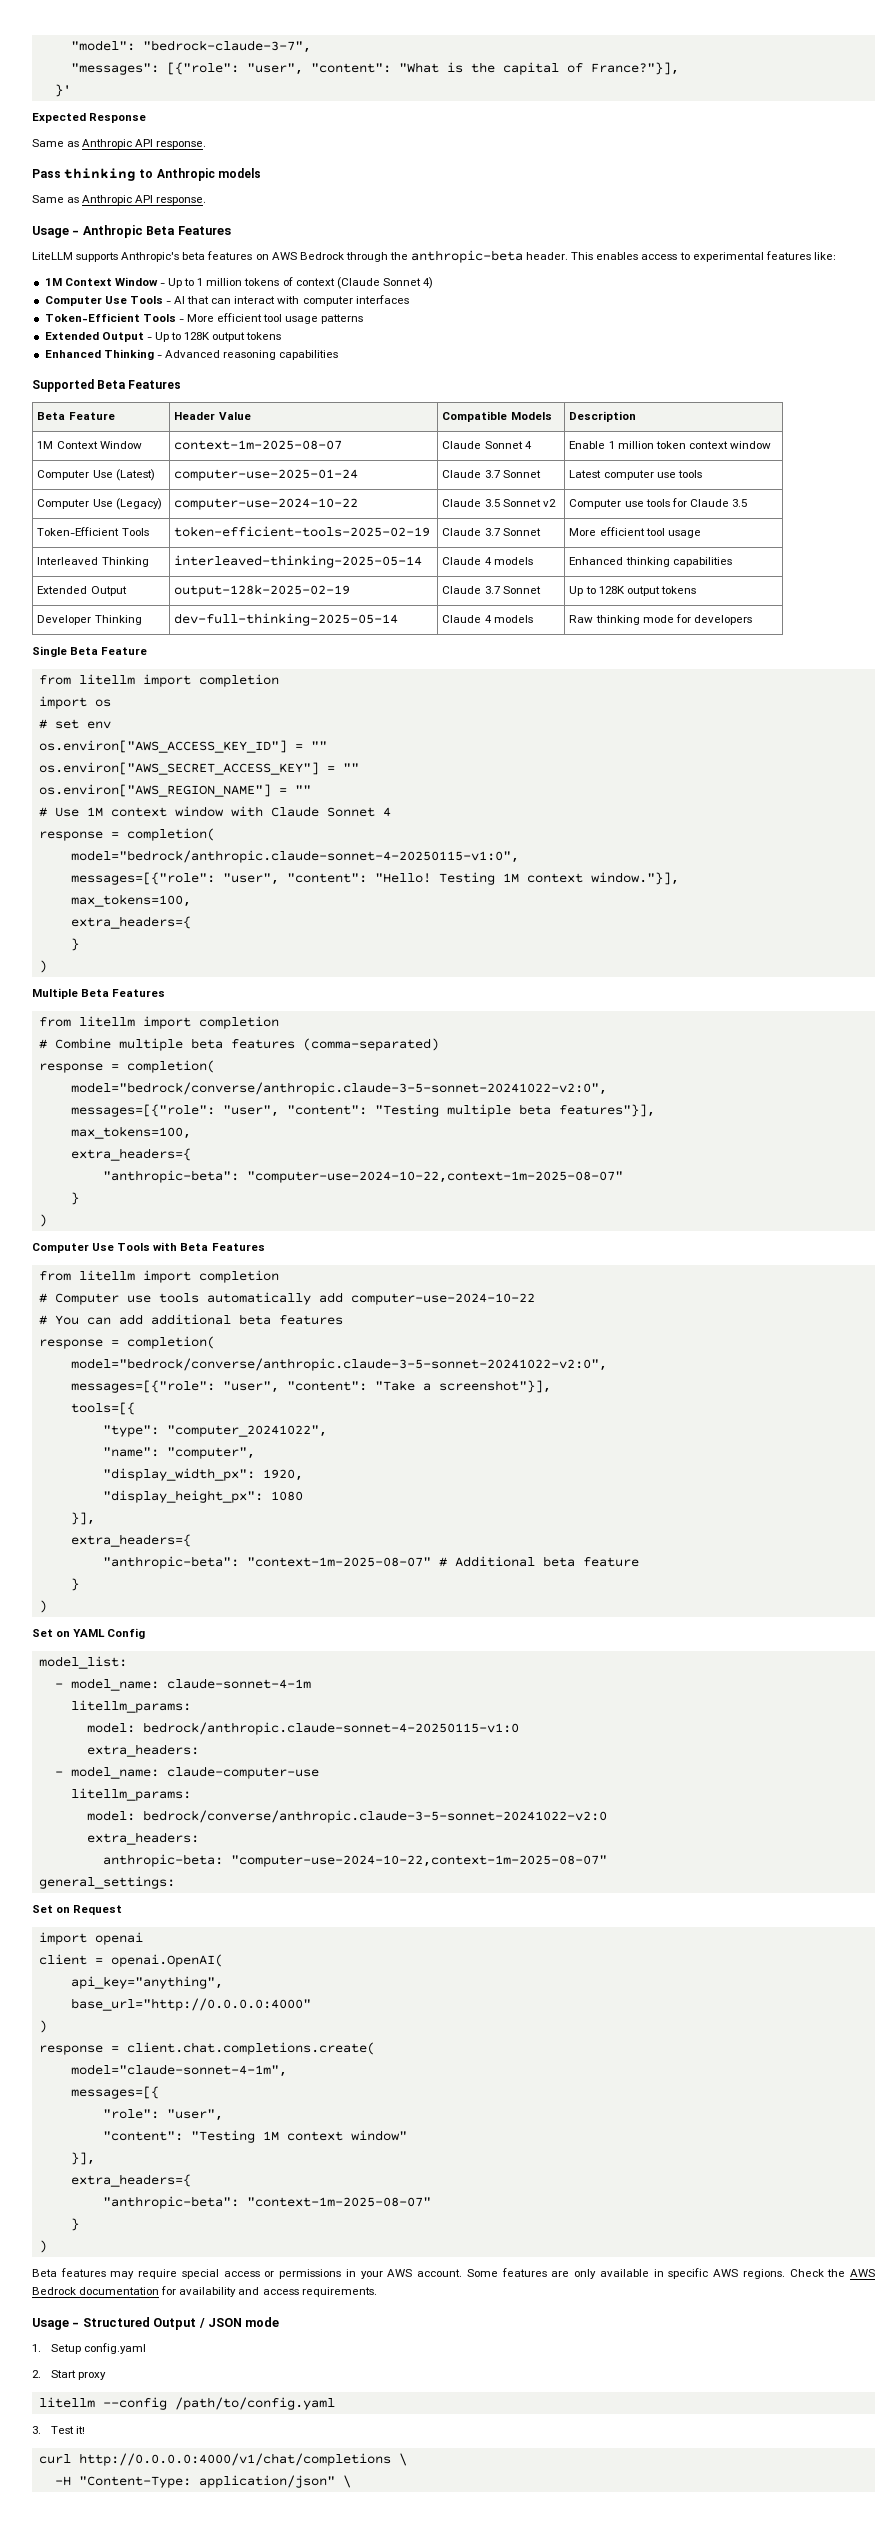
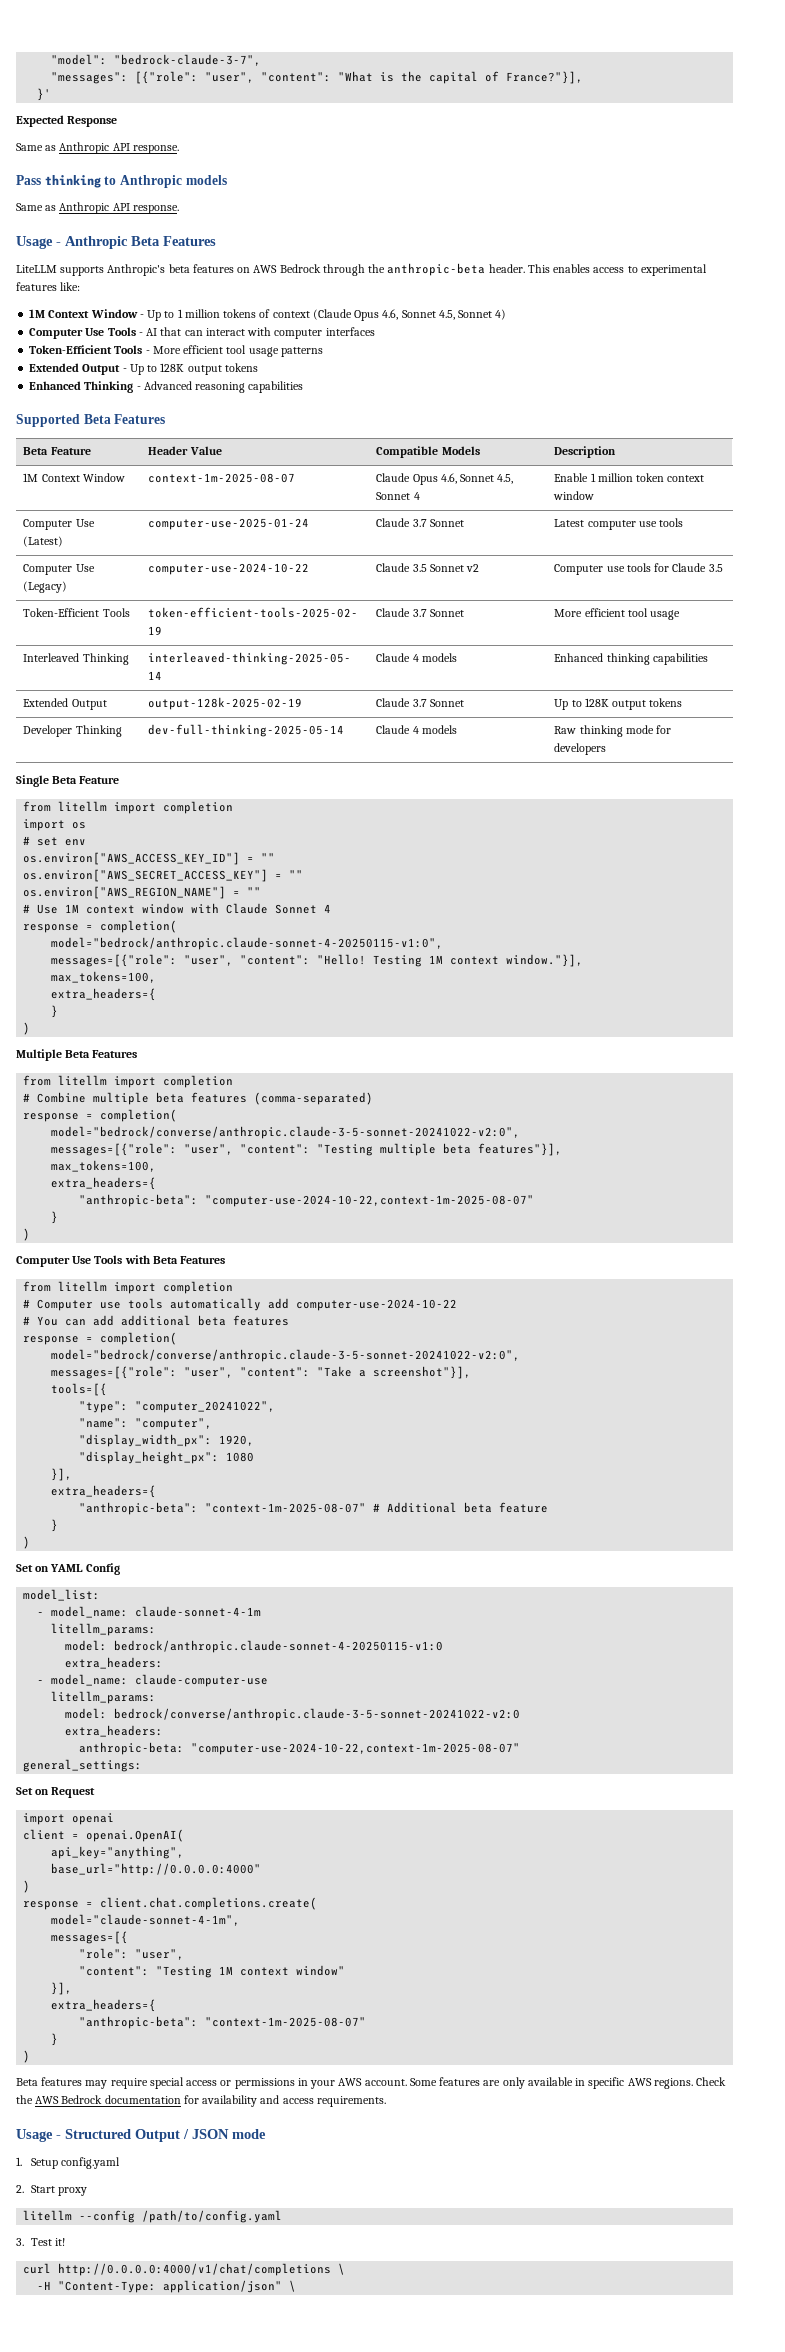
(380, 283) none -> [354,309,455,321] Opus 4.6, Sonnet 4.5,
(482, 445) none -> [412,473,514,485] Opus 4.6, Sonnet 4.5,

